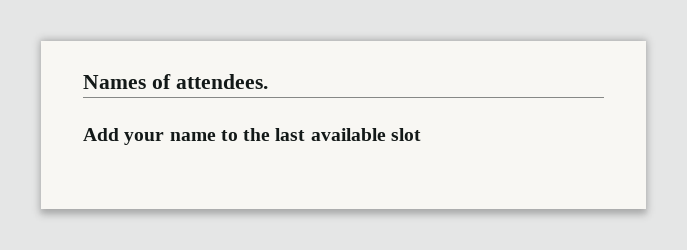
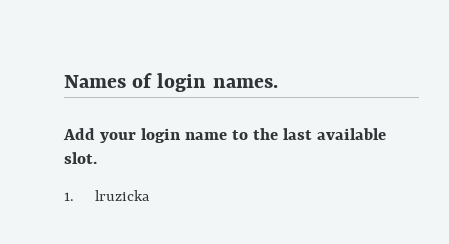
[175,74,268,89] attendees. -> [157,73,278,92] login names.
(165, 138) none -> [140,128,181,143] login
[390,128,421,141] slot -> [64,152,97,164] [64,190,150,201] slot. // 1. lruzicka

